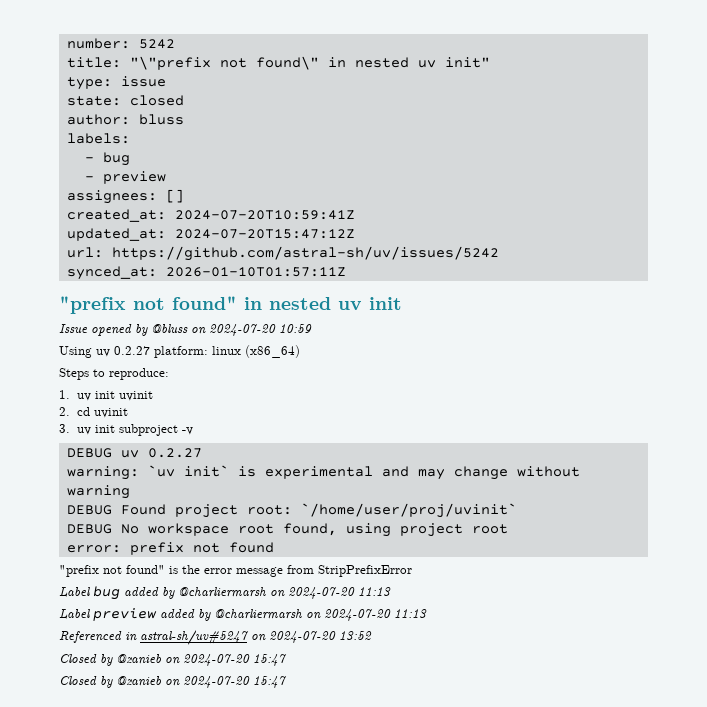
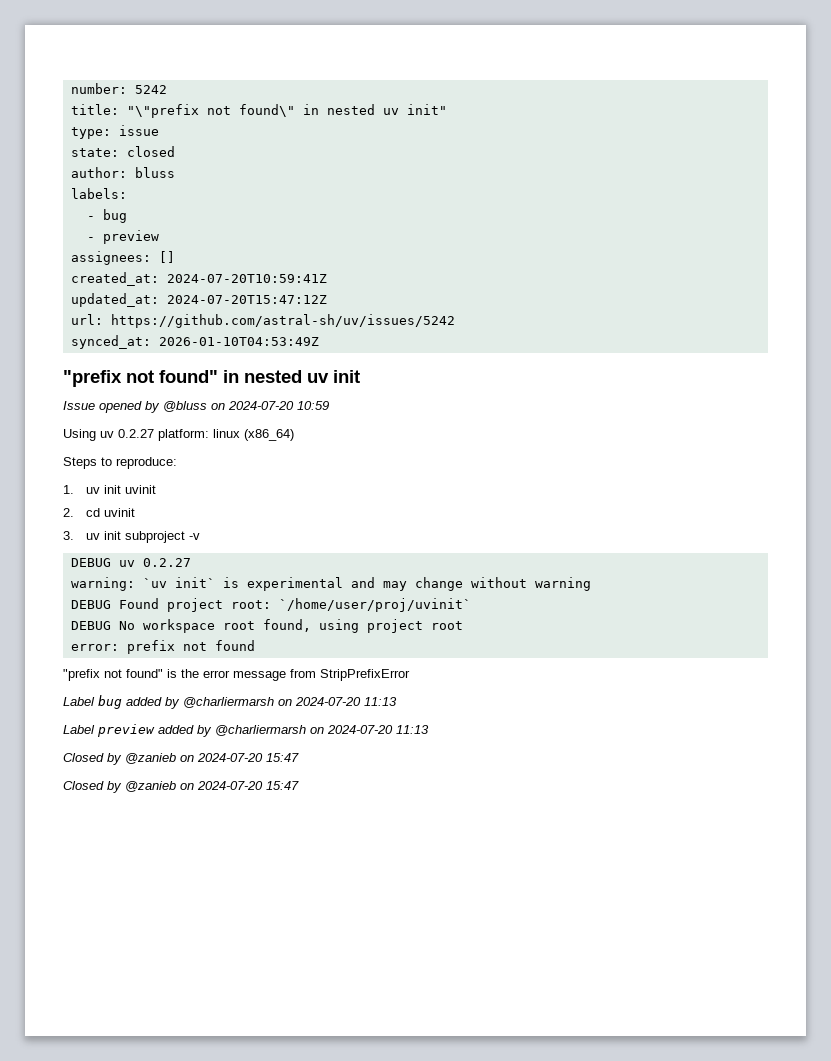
[165,267,346,277] 2026-01-10T01:57:11Z -> [158,337,319,346] 2026-01-10T04:53:49Z
[59,630,372,645] // Referenced in astral-sh/uv#5247 on 2024-07-20 13:52 -> (429, 729) none

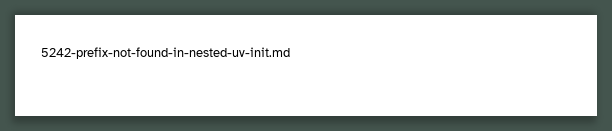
[70,83,167,94] [70,104,447,118] [70,125,159,139] [70,146,175,157] [70,167,175,178] [70,188,127,199] [86,209,127,223] [86,230,159,244] [70,251,175,265] [70,272,327,286] [70,293,327,307] [70,314,455,328] [70,335,319,349] [63,370,360,387] [63,401,329,413] [63,429,294,441] [63,457,177,469] [63,485,156,494] [63,508,135,517] [63,531,200,543] [70,558,191,567] [70,577,591,591] [70,598,471,612] [70,619,463,633] [70,640,255,654] [63,669,410,681] [63,695,397,709] [63,724,429,737] [63,753,299,765] [63,781,299,793] number: 5242 // title: "\"prefix not found\" in nested uv init" // type: issue // state: closed // author: bluss // labels: // - bug // - preview // assignees: [] // created_at: 2024-07-20T10:59:41Z // updated_at: 2024-07-20T15:47:12Z // url: https://github.com/astral-sh/uv/issues/5242 // synced_at: 2026-01-10T04:53:49Z // "prefix not found" in nested uv init // Issue opened by @bluss on 2024-07-20 10:59 // Using uv 0.2.27 platform: linux (x86_64) // Steps to reproduce: // 1. uv init uvinit // 2. cd uvinit // 3. uv init subproject -v // DEBUG uv 0.2.27 // warning: `uv init` is experimental and may change without warning // DEBUG Found project root: `/home/user/proj/uvinit` // DEBUG No workspace root found, using project root // error: prefix not found // "prefix not found" is the error message from StripPrefixError // Label bug added by @charliermarsh on 2024-07-20 11:13 // Label preview added by @charliermarsh on 2024-07-20 11:13 // Closed by @zanieb on 2024-07-20 15:47 // Closed by @zanieb on 2024-07-20 15:47 -> [41,47,290,59] 5242-prefix-not-found-in-nested-uv-init.md

